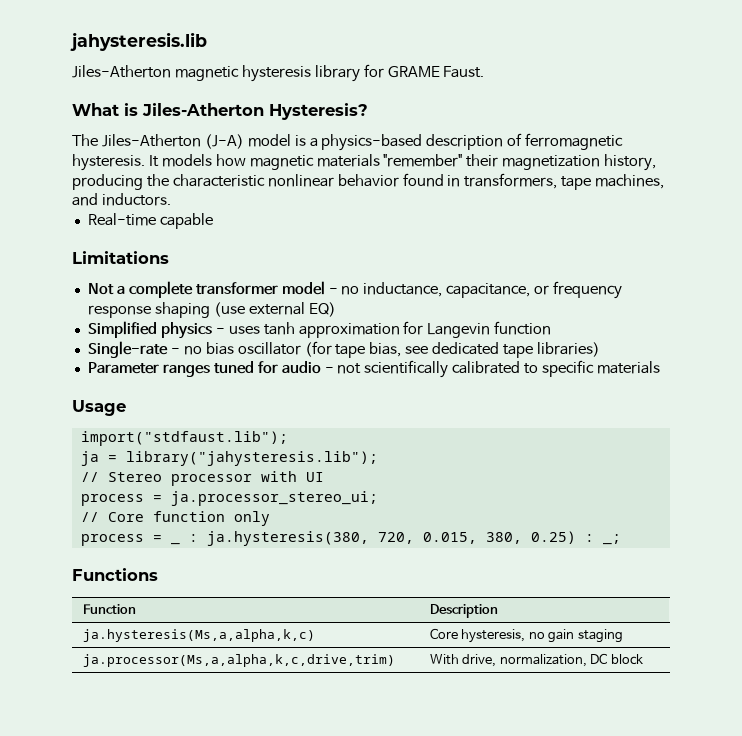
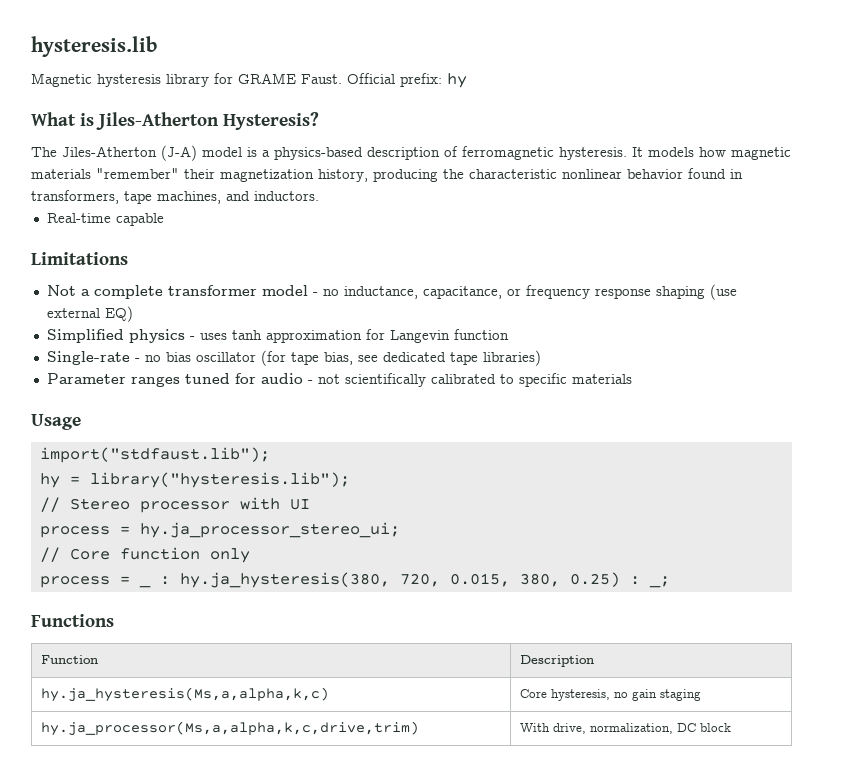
[70,32,207,51] [72,65,239,81] jahysteresis.lib // Jiles-Atherton magnetic -> [31,36,157,57] [31,73,92,87] hysteresis.lib // Magnetic
(485, 72) none -> [347,73,467,88] Official prefix: hy
[80,451,378,466] ja = library("jahysteresis.lib"); -> [39,472,350,488] hy = library("hysteresis.lib");
[170,491,378,506] ja.processor_stereo_ui; -> [139,522,400,538] hy.ja_processor_stereo_ui;
[206,531,369,546] ja.hysteresis(380, -> [179,572,390,588] hy.ja_hysteresis(380,
[82,629,315,642] ja.hysteresis(Ms,a,alpha,k,c) -> [40,687,329,702] hy.ja_hysteresis(Ms,a,alpha,k,c)
[82,654,395,667] ja.processor(Ms,a,alpha,k,c,drive,trim) -> [40,721,419,736] hy.ja_processor(Ms,a,alpha,k,c,drive,trim)

